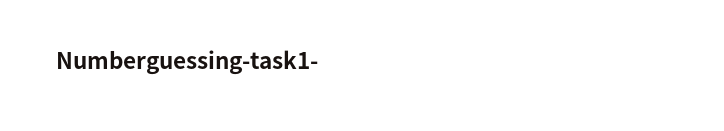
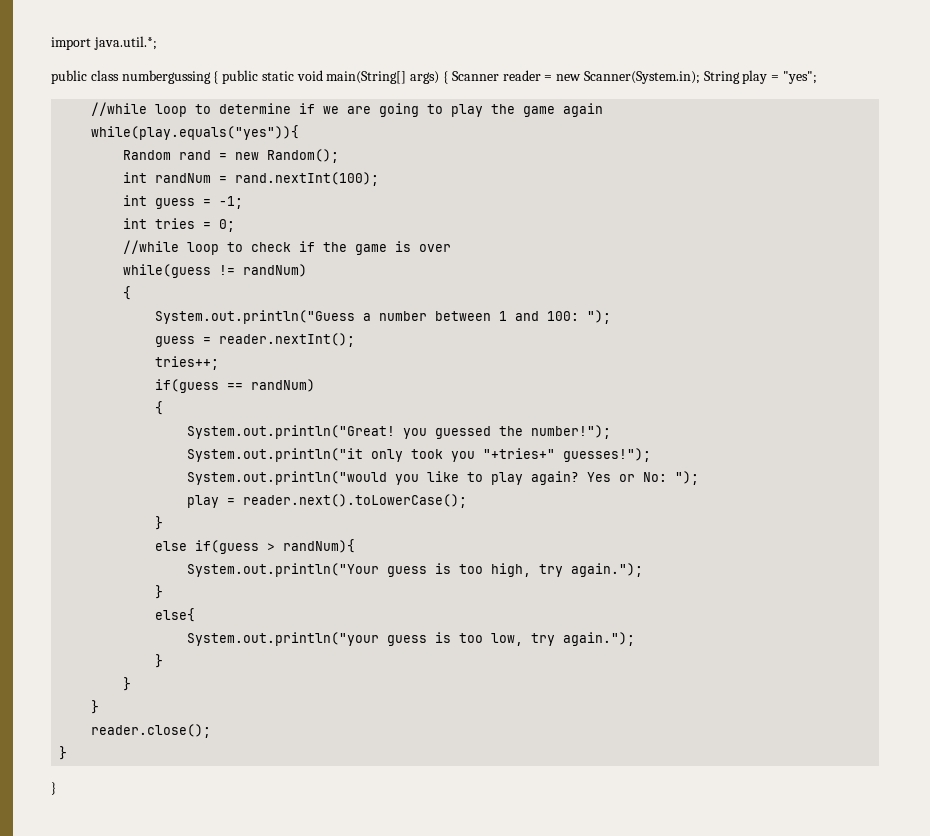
[56,50,318,75] Numberguessing-task1- -> [51,36,157,50] [51,70,818,84] [91,102,604,117] [91,125,300,140] [123,149,340,163] [123,172,380,186] [123,195,244,209] [123,218,236,232] [123,240,452,255] [123,264,308,278] [123,286,132,300] [155,310,612,324] [155,333,356,347] [155,356,220,370] [155,379,316,393] [155,401,164,415] [187,425,612,439] [187,448,652,462] [187,471,700,485] [187,494,468,508] [155,516,164,530] [155,539,356,554] [187,563,644,577] [155,585,164,599] [155,608,196,622] [187,632,636,646] [155,654,164,668] [123,677,132,691] [91,700,100,714] [91,724,212,738] [59,746,68,760] [51,782,56,795] import java.util.*; // public class numbergussing { public static void main(String[] args) { Scanner reader = new Scanner(System.in); String play = "yes"; // //while loop to determine if we are going to play the game again // while(play.equals("yes")){ // Random rand = new Random(); // int randNum = rand.nextInt(100); // int guess = -1; // int tries = 0; // //while loop to check if the game is over // while(guess != randNum) // { // System.out.println("Guess a number between 1 and 100: "); // guess = reader.nextInt(); // tries++; // if(guess == randNum) // { // System.out.println("Great! you guessed the number!"); // System.out.println("it only took you "+tries+" guesses!"); // System.out.println("would you like to play again? Yes or No: "); // play = reader.next().toLowerCase(); // } // else if(guess > randNum){ // System.out.println("Your guess is too high, try again."); // } // else{ // System.out.println("your guess is too low, try again."); // } // } // } // reader.close(); // } // }

